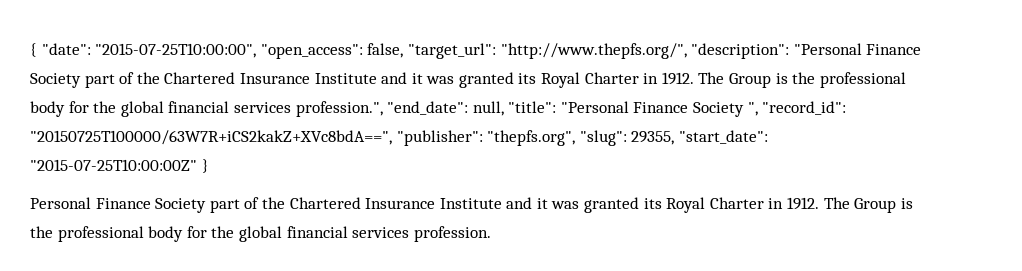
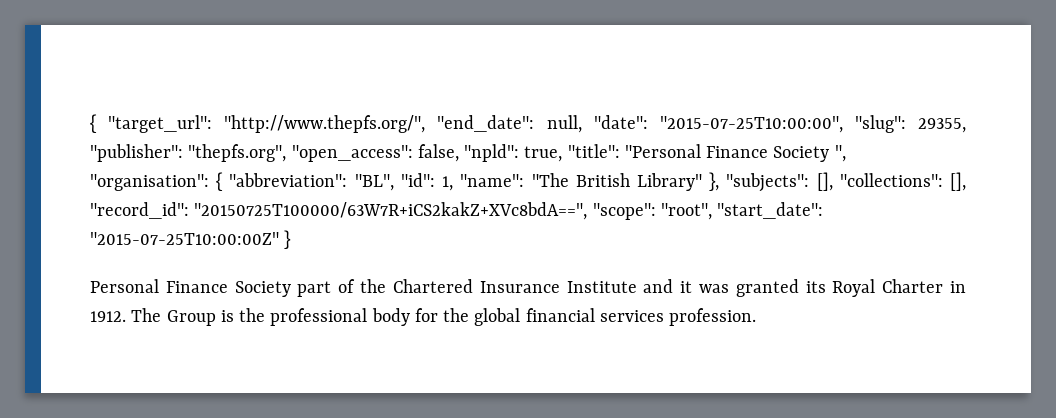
[30,43,922,59] [30,72,906,88] [30,101,504,117] { "date": "2015-07-25T10:00:00", "open_access": false, "target_url": "http://www.thepfs.org/", "description": "Personal Finance Society part of the Chartered Insurance Institute and it was granted its Royal Charter in 1912. The Group is the professional body for the global financial services profession.", "end_date": null, -> [90,114,966,133] [90,144,563,162] { "target_url": "http://www.thepfs.org/", "end_date": null, "date": "2015-07-25T10:00:00", "slug": 29355, "publisher": "thepfs.org", "open_access": false, "npld": true,
[762,101,847,115] [30,130,675,146] "record_id": "20150725T100000/63W7R+iCS2kakZ+XVc8bdA==", "publisher": "thepfs.org", "slug": 29355, -> [90,172,966,192] [90,202,712,220] "organisation": { "abbreviation": "BL", "id": 1, "name": "The British Library" }, "subjects": [], "collections": [], "record_id": "20150725T100000/63W7R+iCS2kakZ+XVc8bdA==", "scope": "root",

